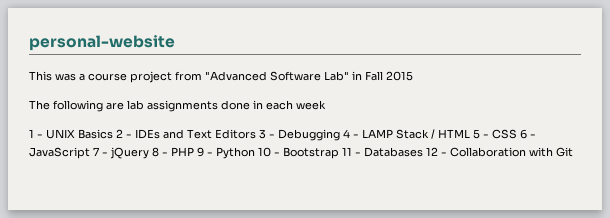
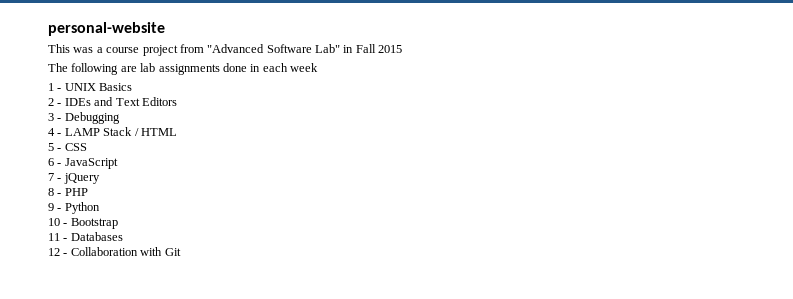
(113, 134) none -> (133, 87) //
(256, 134) none -> (177, 101) //
(340, 135) none -> (120, 118) //
(470, 133) none -> (177, 132) //
(517, 134) none -> (87, 147) //
(90, 153) none -> (118, 163) //
(149, 153) none -> (100, 178) //
(194, 151) none -> (88, 192) //
(255, 153) none -> (100, 208) //
(339, 153) none -> (118, 223) //
(423, 152) none -> (123, 236) //

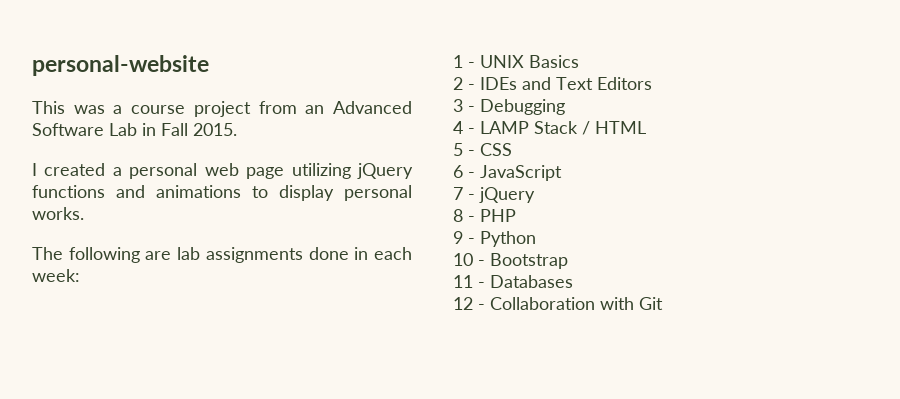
[207,44,403,53] "Advanced Software Lab" in Fall 2015 -> [305,101,413,114] [32,123,237,136] [32,163,413,179] [32,185,412,201] [32,207,84,220] an Advanced Software Lab in Fall 2015. // I created a personal web page utilizing jQuery functions and animations to display personal works.
[290,63,318,72] week -> [32,269,80,282] week:

